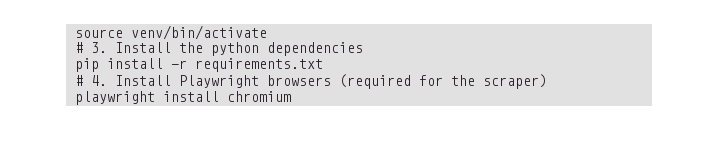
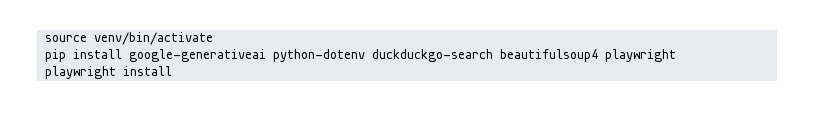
[74,42,363,56] [74,58,323,72] [74,74,547,89] # 3. Install the python dependencies // pip install -r requirements.txt // # 4. Install Playwright browsers (required for the scraper) -> [44,49,676,62] pip install google-generativeai python-dotenv duckduckgo-search beautifulsoup4 playwright
[226,91,291,102] chromium -> (172, 71) none

